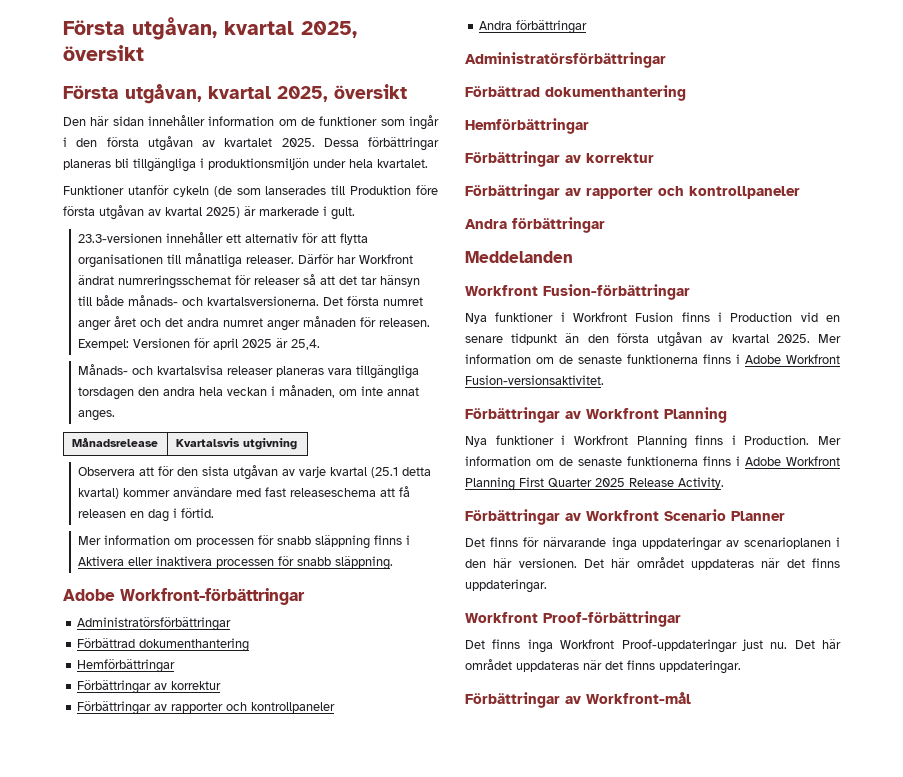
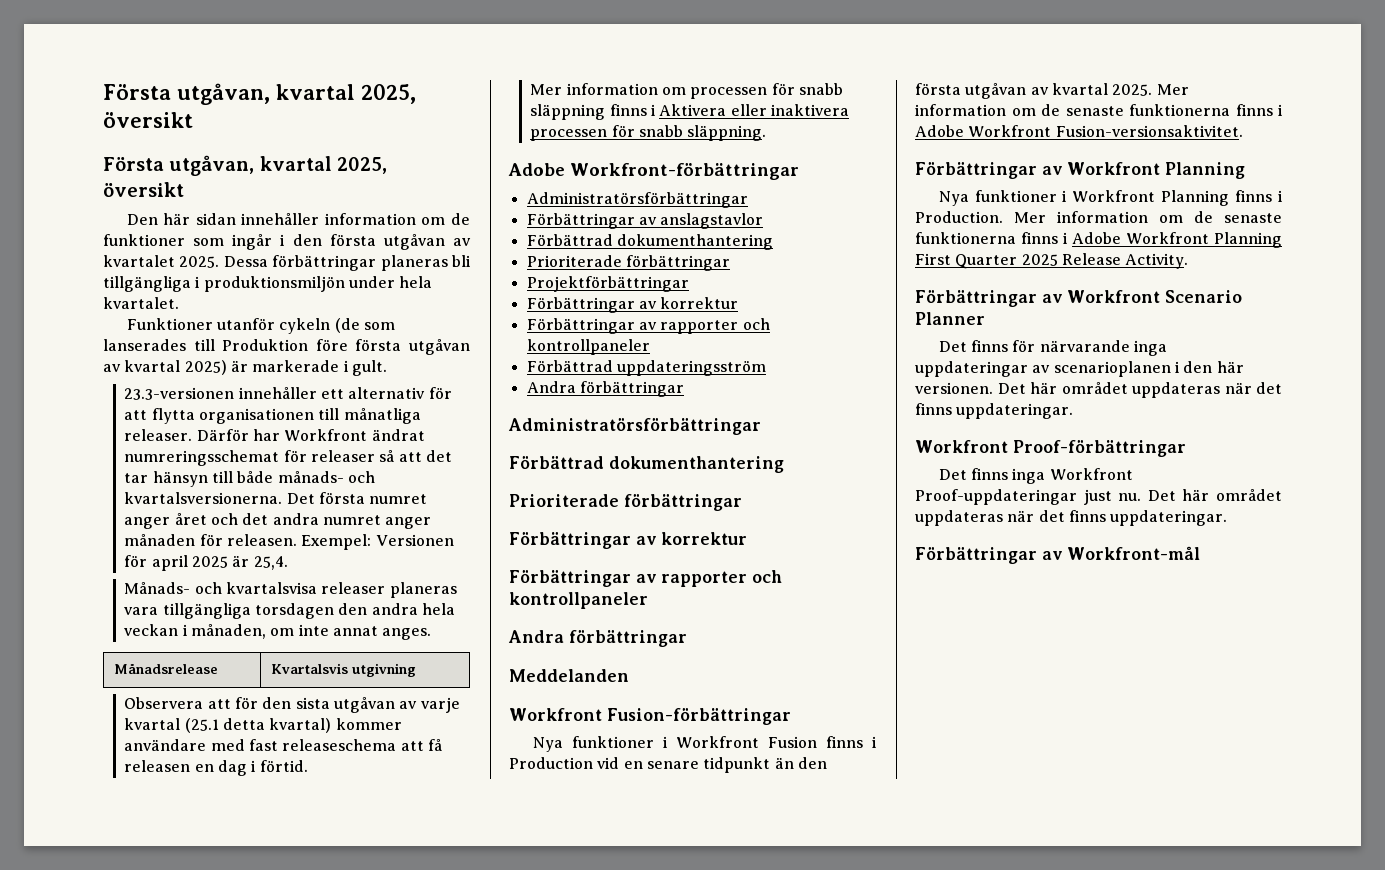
[77,638,250,652] [77,659,176,673] [77,680,222,694] [77,701,336,715] // Förbättrad dokumenthantering // Hemförbättringar // Förbättringar av korrektur // Förbättringar av rapporter och kontrollpaneler -> [526,213,764,229] [526,234,773,250] [526,255,730,271] [526,276,689,292] [526,297,739,313] [526,318,770,334] [526,339,650,355] [526,360,766,376] // Förbättringar av anslagstavlor // Förbättrad dokumenthantering // Prioriterade förbättringar // Projektförbättringar // Förbättringar av korrektur // Förbättringar av rapporter och kontrollpaneler // Förbättrad uppdateringsström
[465,118,589,134] Hemförbättringar -> [509,494,742,511] Prioriterade förbättringar

